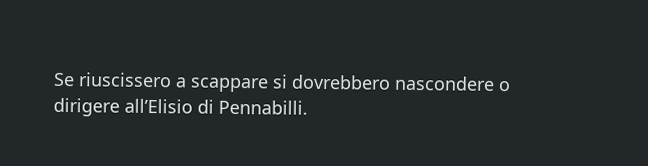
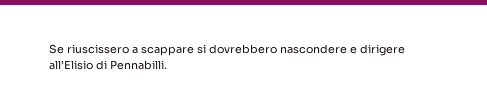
[498,81,511,92] o -> [350,46,357,54] e

